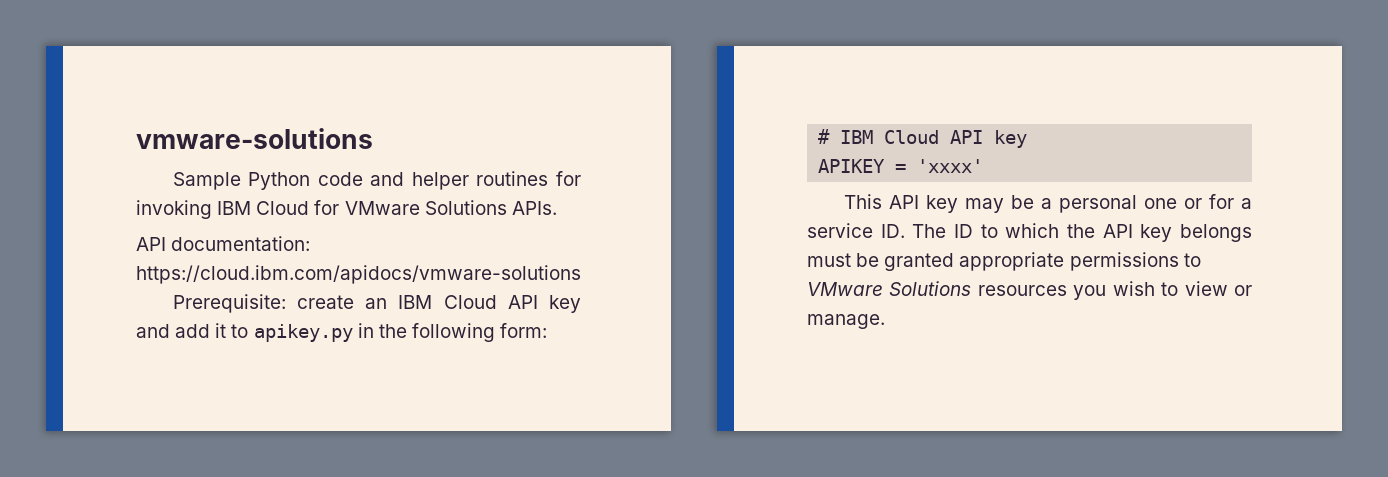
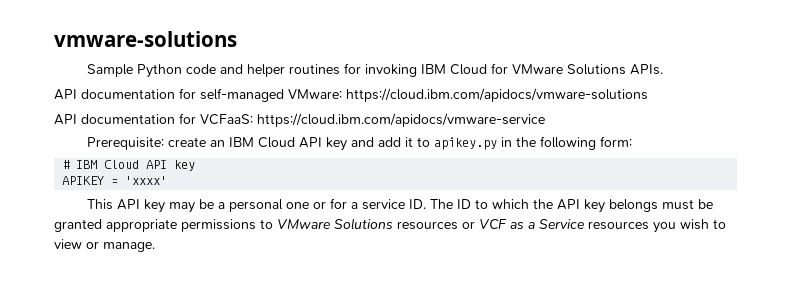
[171,236,311,251] [136,265,581,284] documentation: https://cloud.ibm.com/apidocs/vmware-solutions -> [81,88,648,102] [54,113,545,127] documentation for self-managed VMware: https://cloud.ibm.com/apidocs/vmware-solutions // API documentation for VCFaaS: https://cloud.ibm.com/apidocs/vmware-service
(1067, 290) none -> [462,219,649,230] or VCF as a Service resources

